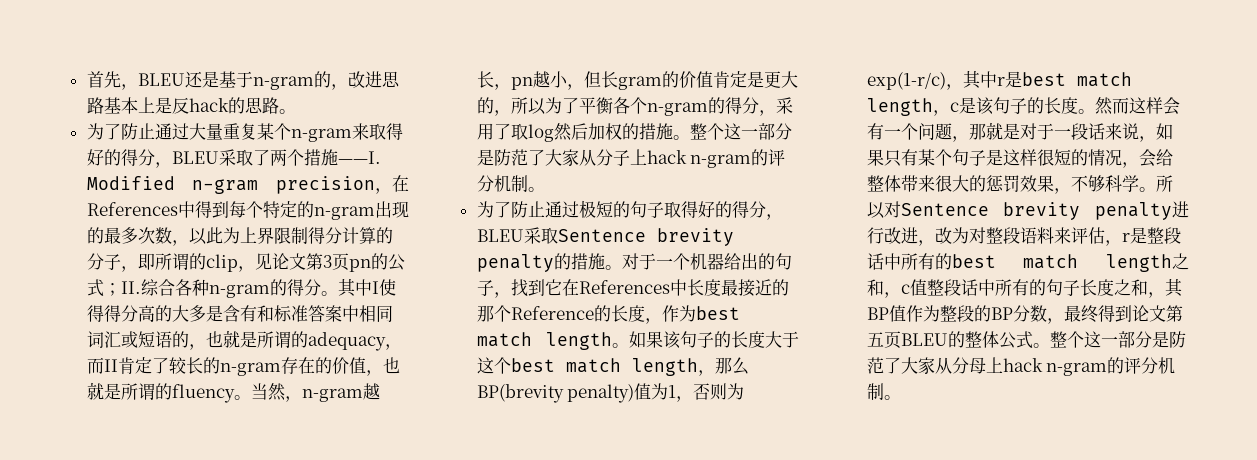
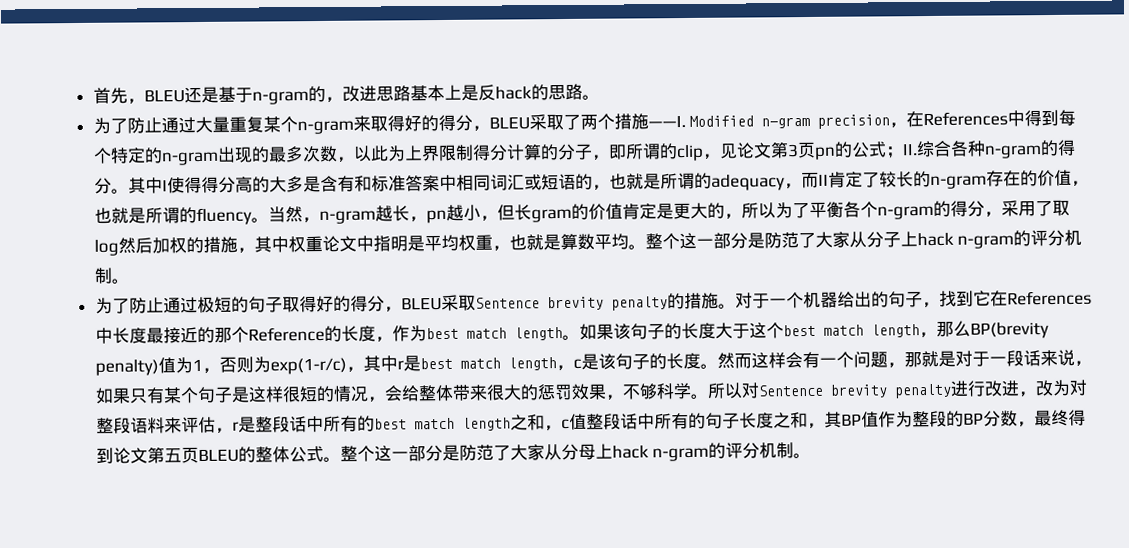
(673, 131) none -> [236,233,629,254] ，其中权重论文中指明是平均权重，也就是算数平均

